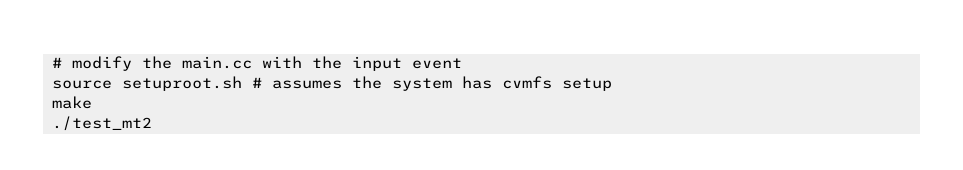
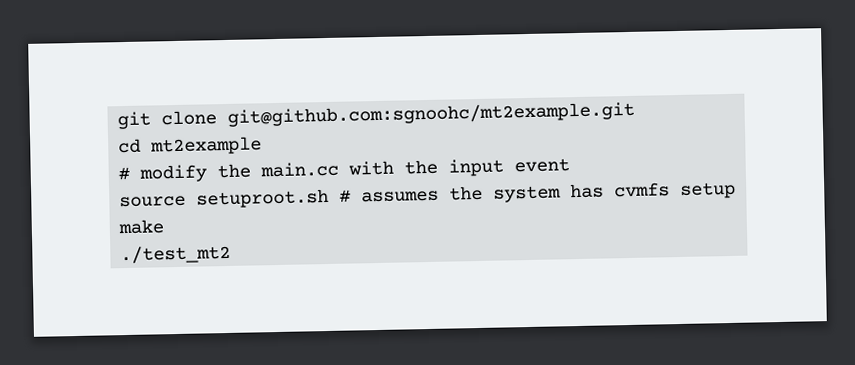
(52, 62) none -> [116,101,635,130] [117,136,262,156] git clone git@github.com:sgnoohc/mt2example.git // cd mt2example //

